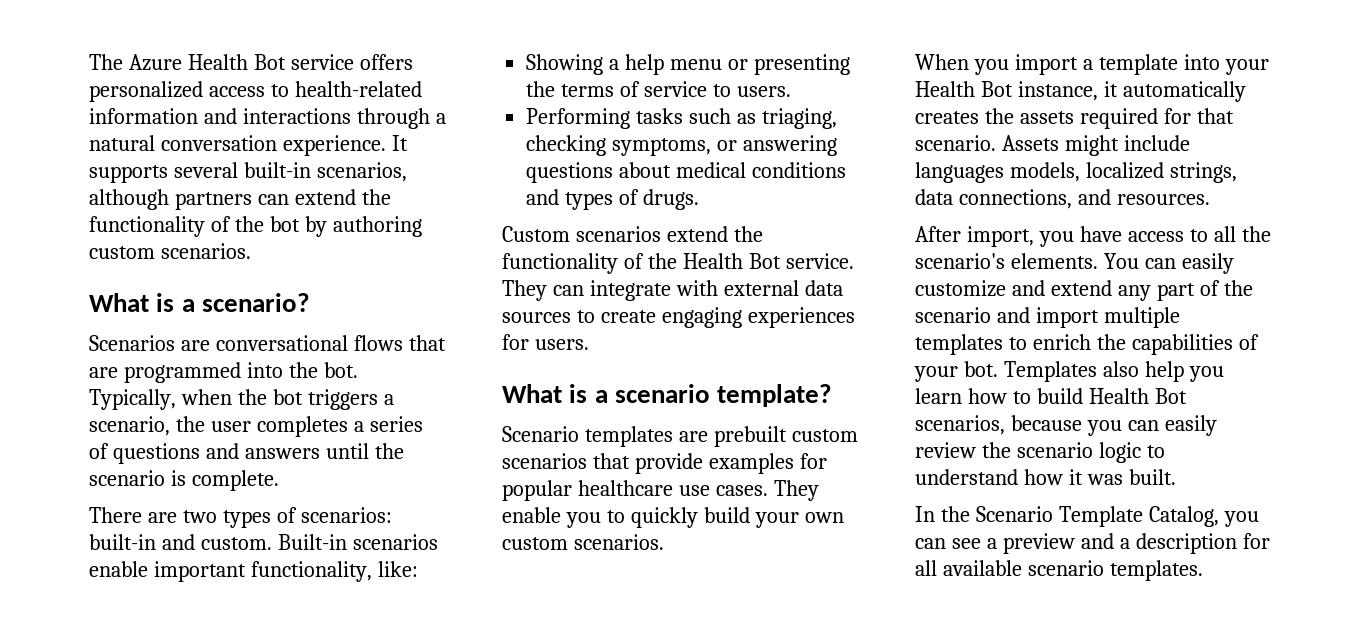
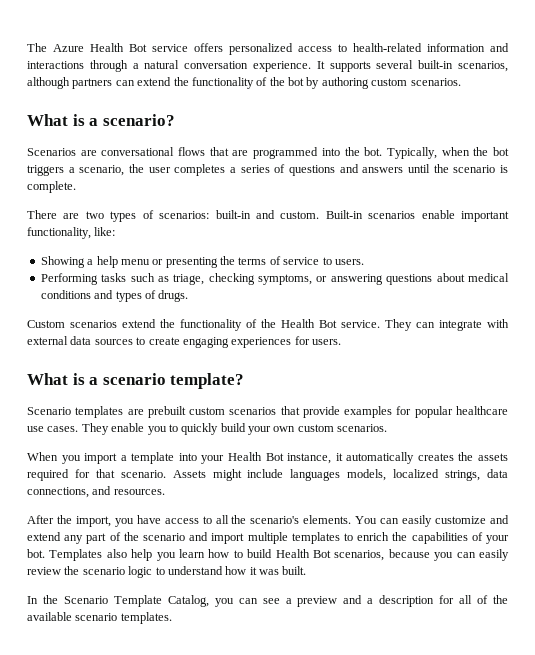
[761,108,837,129] triaging, -> [173,274,205,285] triage,
(961, 234) none -> [56,515,72,524] the
(937, 568) none -> [477,595,508,604] of the

